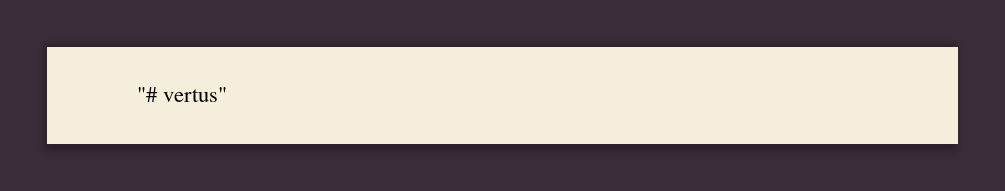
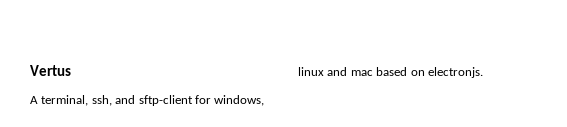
[137,87,228,102] "# vertus" -> [30,65,71,76] [30,95,265,106] [298,67,483,78] Vertus // A terminal, ssh, and sftp-client for windows, linux and mac based on electronjs.

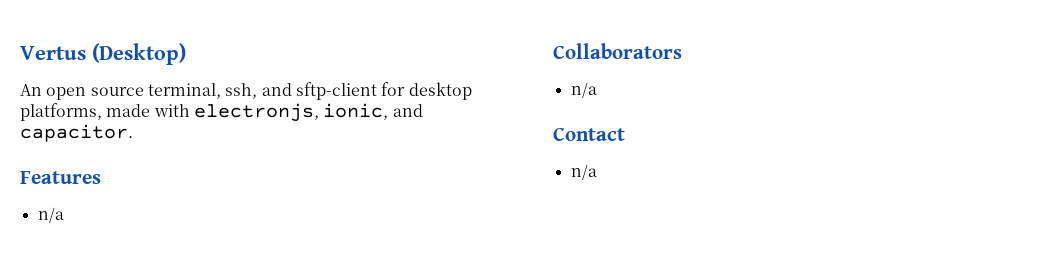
[30,96,38,104] // A -> [92,43,186,65] [20,84,144,100] (Desktop) // An open source
[214,95,265,106] [298,67,483,78] windows, linux and mac based on electronjs. -> [408,82,472,100] [20,103,423,122] [20,124,133,142] [20,171,101,184] [37,207,64,223] [553,43,682,59] [570,82,597,98] [553,128,625,141] [570,164,597,180] desktop platforms, made with electronjs, ionic, and capacitor. // Features // n/a // Collaborators // n/a // Contact // n/a

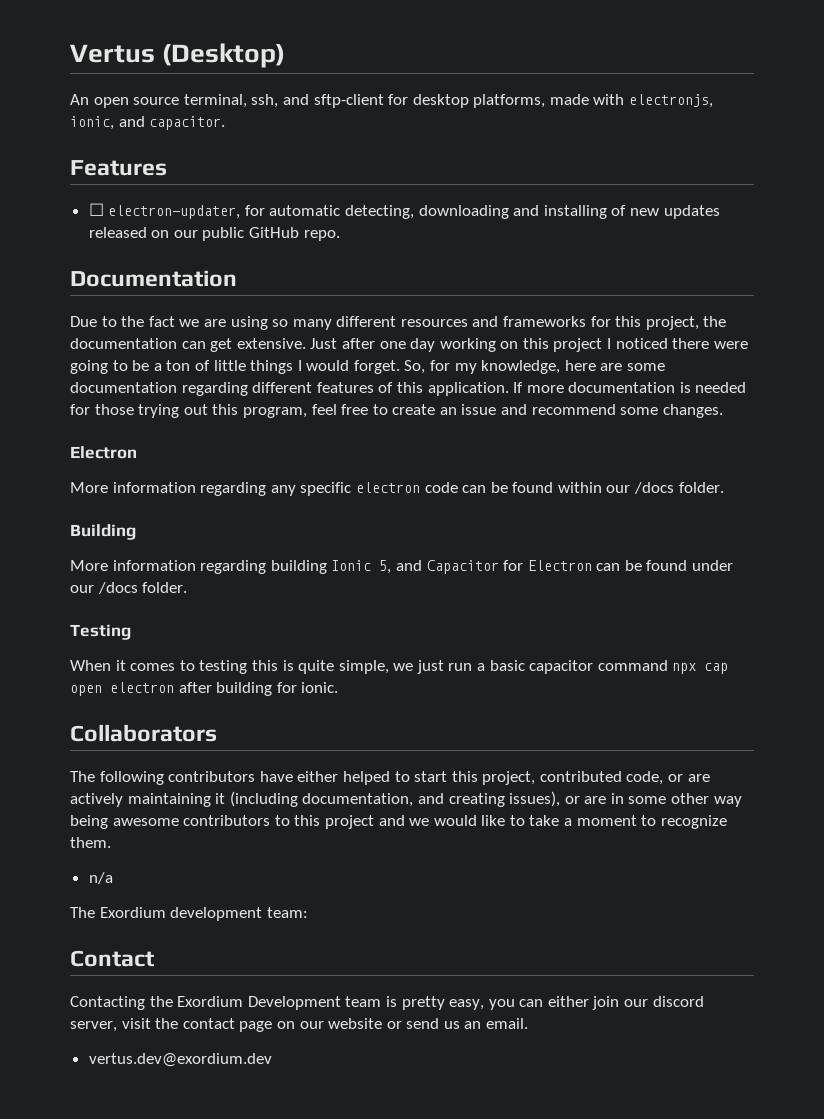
[37,207,64,223] [553,43,682,59] [570,82,597,98] [553,128,625,141] [570,164,597,180] n/a // Collaborators // n/a // Contact // n/a -> [88,203,720,219] [88,227,340,241] [70,270,237,287] [70,316,727,330] [70,338,748,352] [70,360,666,374] [70,382,747,396] [70,404,723,418] [70,446,137,459] [70,482,724,496] [70,524,136,540] [70,560,734,574] [70,582,188,594] [70,624,131,640] [70,660,729,674] [70,682,339,696] [70,724,217,742] [70,771,710,785] [70,791,742,807] [70,815,727,829] [70,837,111,848] [88,872,113,884] [70,907,308,921] [70,950,154,967] [70,996,704,1010] [70,1018,529,1032] [88,1053,272,1067] ☐ electron-updater, for automatic detecting, downloading and installing of new updates released on our public GitHub repo. // Documentation // Due to the fact we are using so many different resources and frameworks for this project, the documentation can get extensive. Just after one day working on this project I noticed there were going to be a ton of little things I would forget. So, for my knowledge, here are some documentation regarding different features of this application. If more documentation is needed for those trying out this program, feel free to create an issue and recommend some changes. // Electron // More information regarding any specific electron code can be found within our /docs folder. // Building // More information regarding building Ionic 5, and Capacitor for Electron can be found under our /docs folder. // Testing // When it comes to testing this is quite simple, we just run a basic capacitor command npx cap open electron after building for ionic. // Collaborators // The following contributors have either helped to start this project, contributed code, or are actively maintaining it (including documentation, and creating issues), or are in some other way being awesome contributors to this project and we would like to take a moment to recognize them. // n/a // The Exordium development team: // Contact // Contacting the Exordium Development team is pretty easy, you can either join our discord server, visit the contact page on our website or send us an email. // vertus.dev@exordium.dev

